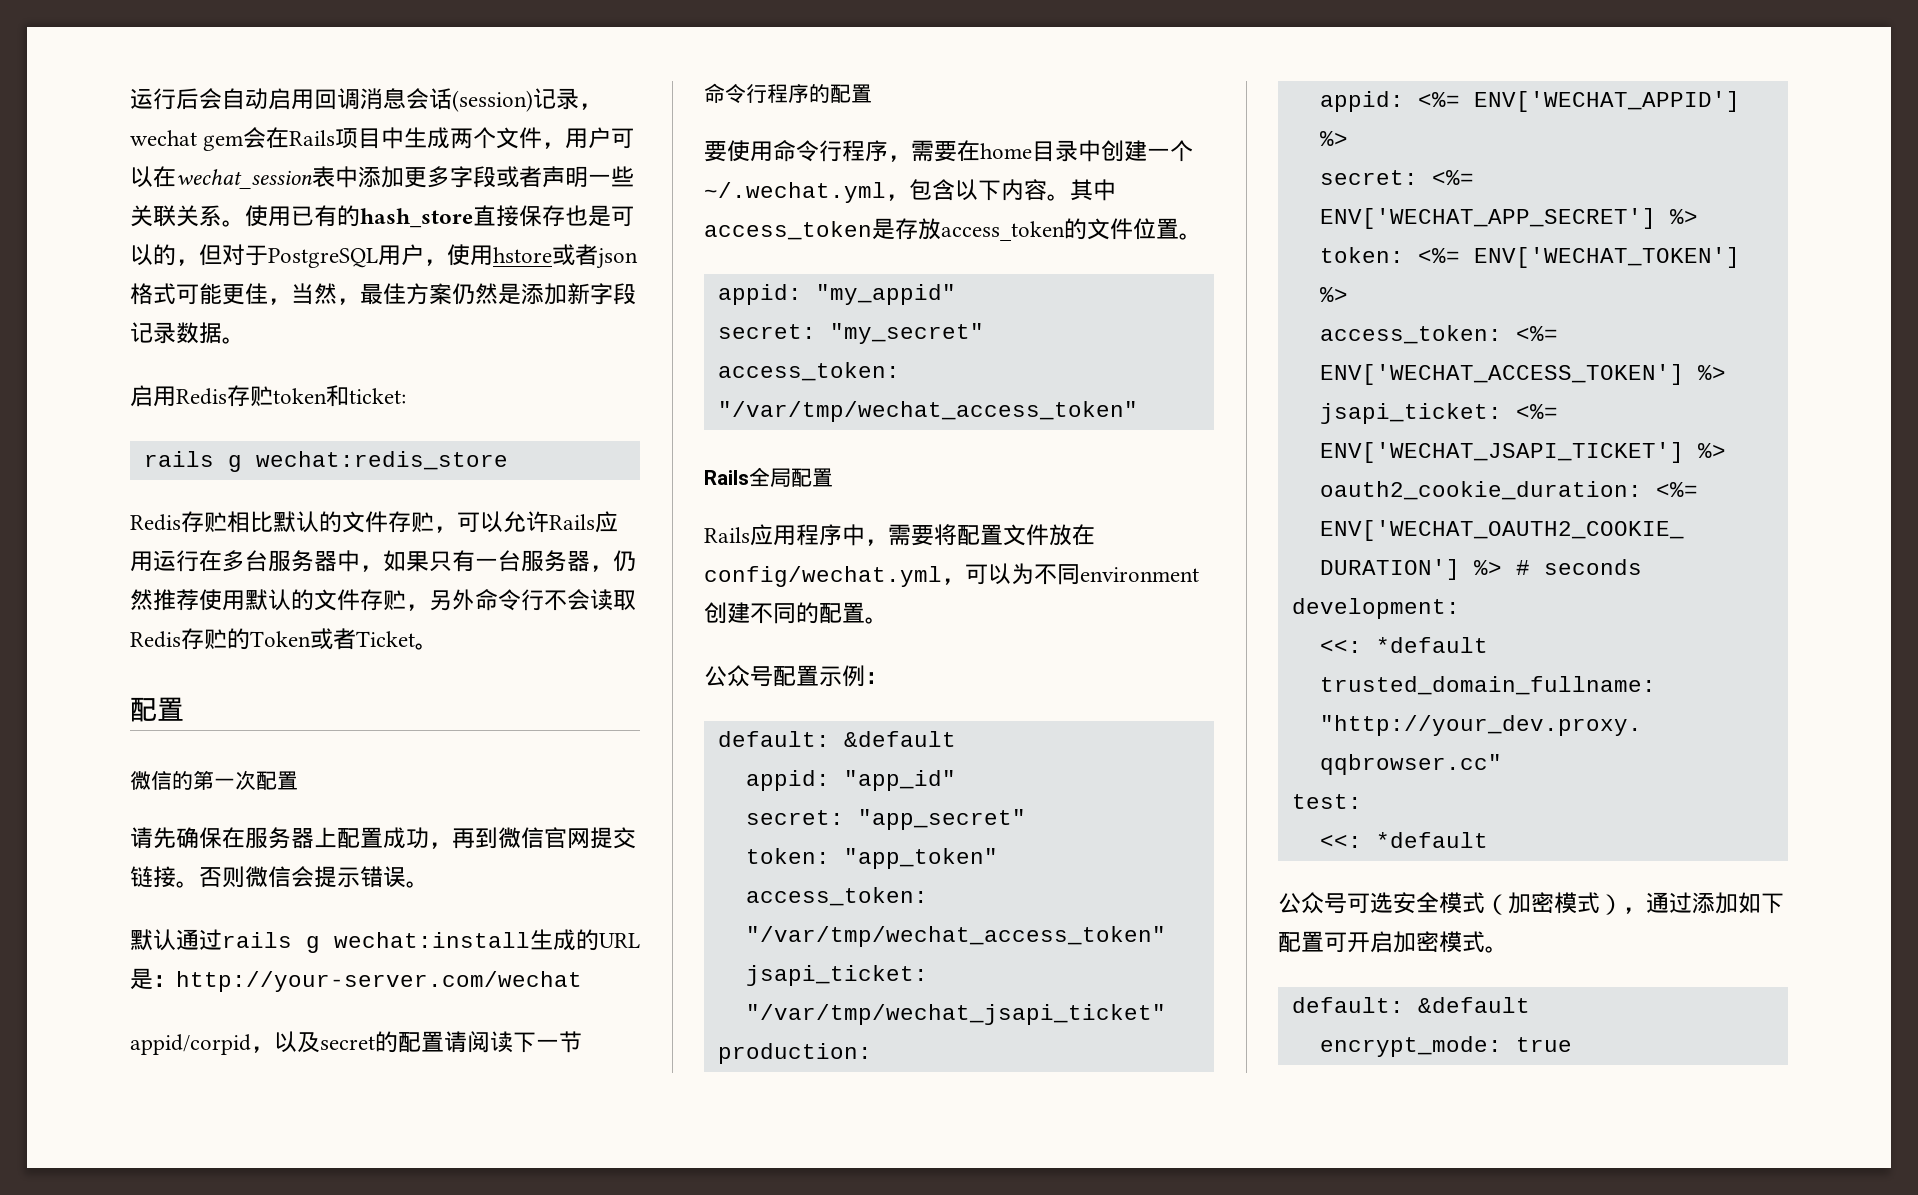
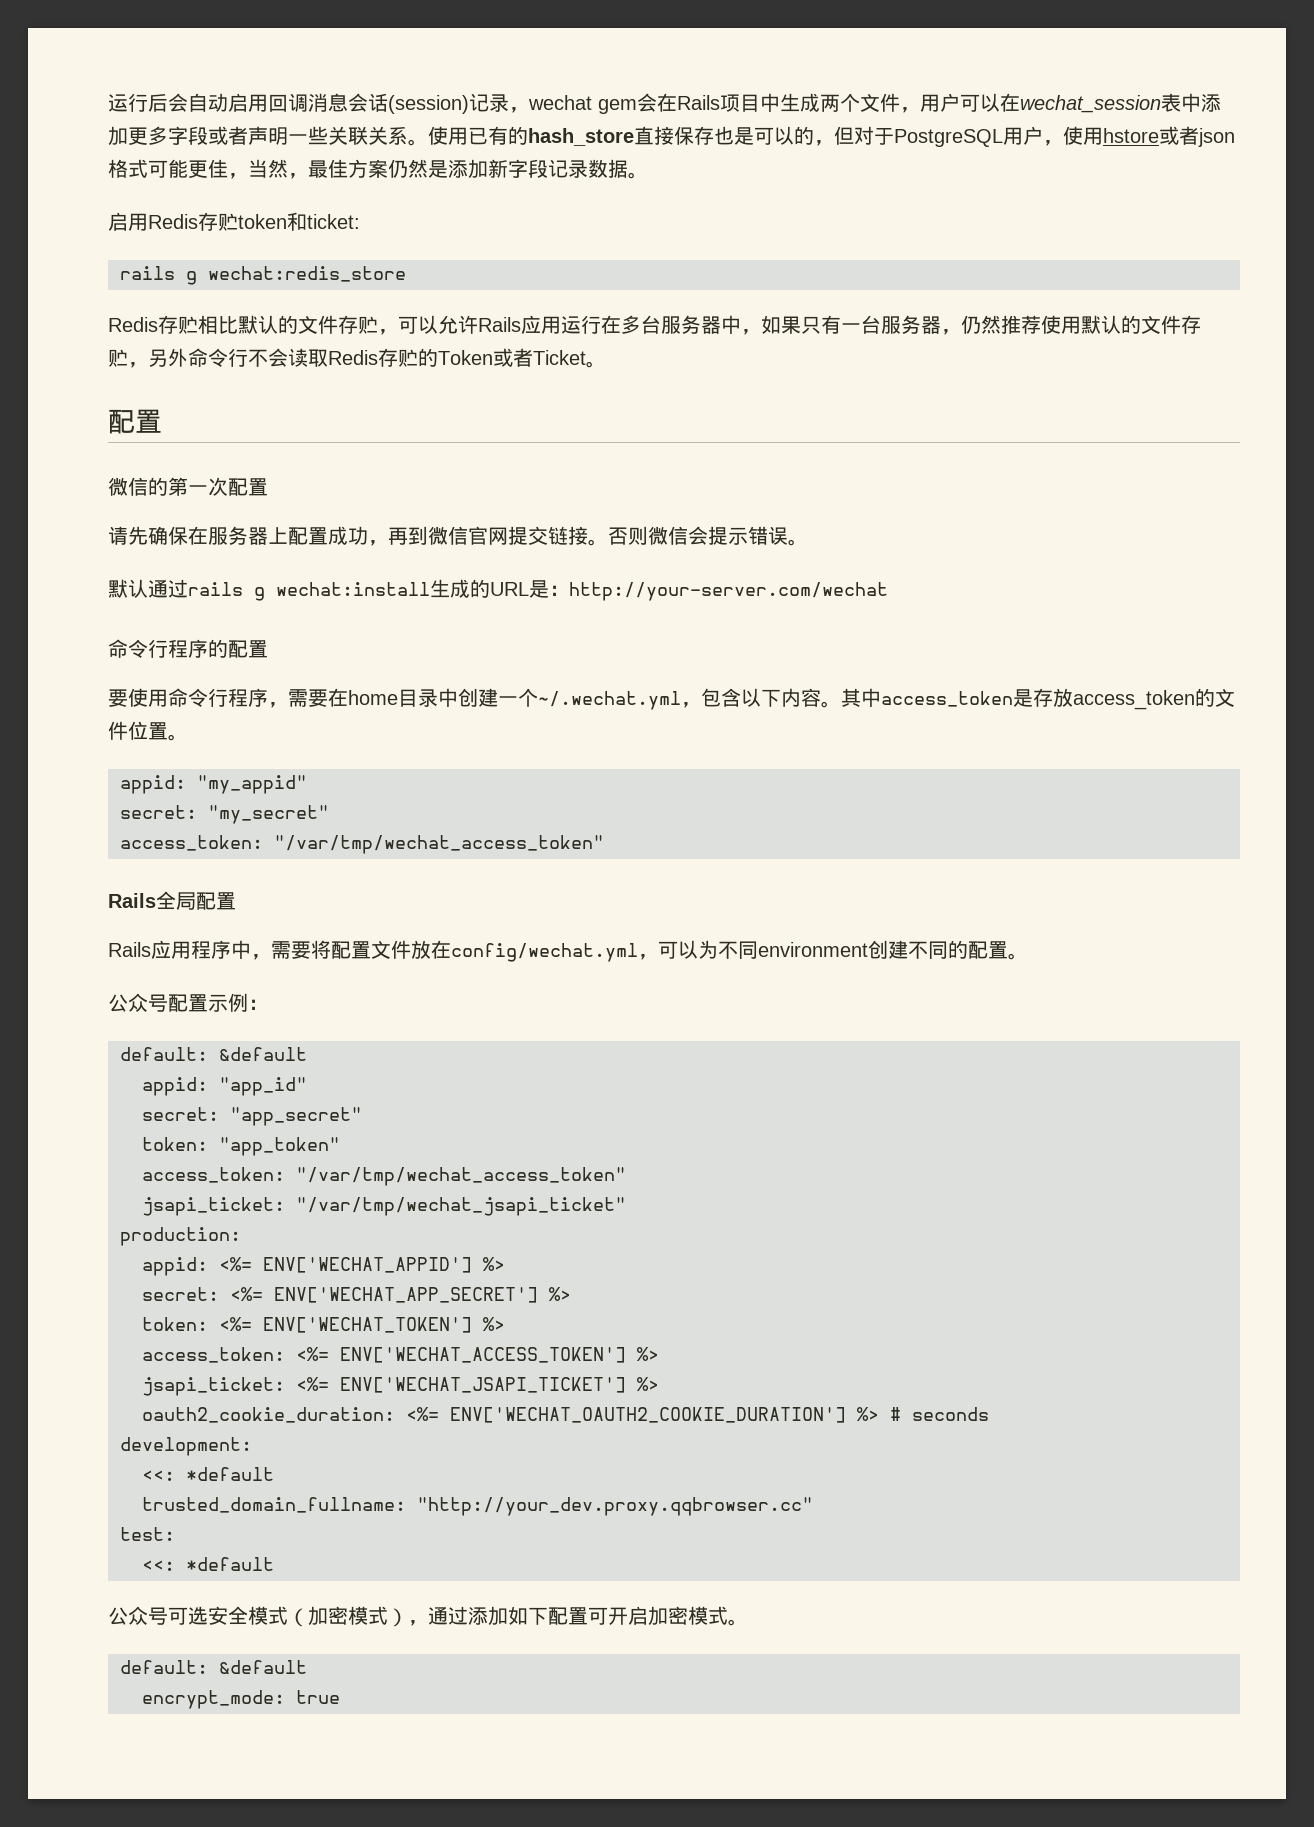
[130,1031,582,1055] // appid/corpid，以及secret的配置请阅读下一节 -> (888, 591) none

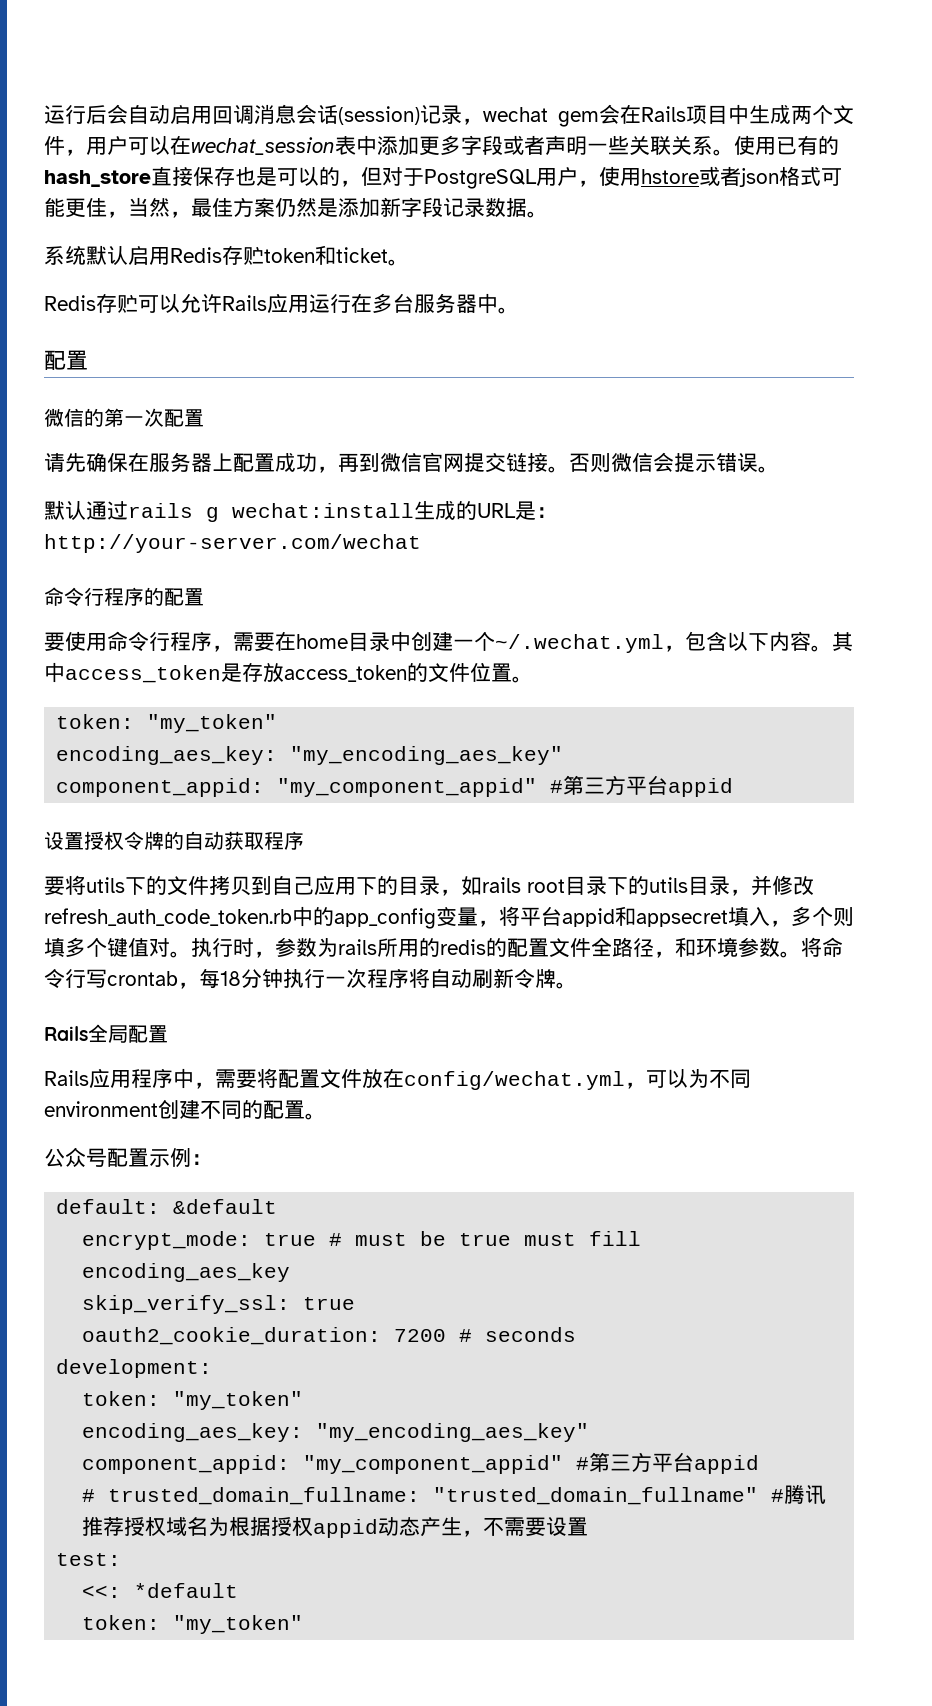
(648, 175) none -> [44,245,128,266] 系统默认
[307,214,360,229] [120,266,406,285] [108,315,398,335] ticket: // rails g wechat:redis_store // Redis存贮相比默认的文件存贮， -> [336,247,409,266] [44,293,138,313] ticket。 // Redis存贮
[741,315,1201,335] [108,348,586,368] ，如果只有一台服务器，仍然推荐使用默认的文件存贮，另外命令行不会读取Redis存贮的Token或者Ticket -> (498, 303) none
[120,775,307,794] [120,805,329,824] [120,835,604,854] appid: "my_appid" // secret: "my_secret" // access_token: "/var/tmp/wechat_access_token" -> [56,714,278,733] [56,746,564,765] [56,775,734,797] [44,831,304,850] [44,875,814,896] [44,906,854,929] [44,937,843,958] [44,968,577,989] token: "my_token" // encoding_aes_key: "my_encoding_aes_key" // component_appid: "my_component_appid" #第三方平台appid // 设置授权令牌的自动获取程序 // 要将utils下的文件拷贝到自己应用下的目录，如rails root目录下的utils目录，并修改refresh_auth_code_token.rb中的app_config变量，将平台appid和appsecret填入，多个则填多个键值对。执行时，参数为rails所用的redis的配置文件全路径，和环境参数。将命令行写crontab，每18分钟执行一次程序将自动刷新令牌。
[142,1077,307,1096] [142,1107,362,1126] [142,1137,340,1156] [142,1167,626,1186] [142,1197,626,1216] [120,1227,241,1246] [142,1257,505,1276] [142,1287,571,1303] [142,1317,505,1333] [142,1347,659,1363] [142,1377,659,1396] [142,1407,989,1423] [120,1437,252,1456] [142,1467,274,1481] [142,1497,813,1516] [120,1527,175,1541] [142,1557,274,1571] [108,1606,748,1627] [120,1660,307,1674] [142,1690,340,1709] appid: "app_id" // secret: "app_secret" // token: "app_token" // access_token: "/var/tmp/wechat_access_token" // jsapi_ticket: "/var/tmp/wechat_jsapi_ticket" // production: // appid: <%= ENV['WECHAT_APPID'] %> // secret: <%= ENV['WECHAT_APP_SECRET'] %> // token: <%= ENV['WECHAT_TOKEN'] %> // access_token: <%= ENV['WECHAT_ACCESS_TOKEN'] %> // jsapi_ticket: <%= ENV['WECHAT_JSAPI_TICKET'] %> // oauth2_cookie_duration: <%= ENV['WECHAT_OAUTH2_COOKIE_DURATION'] %> # seconds // development: // <<: *default // trusted_domain_fullname: "http://your_dev.proxy.qqbrowser.cc" // test: // <<: *default // 公众号可选安全模式（加密模式），通过添加如下配置可开启加密模式。 // default: &default // encrypt_mode: true -> [82,1231,642,1250] [82,1263,291,1282] [82,1295,356,1314] [82,1327,577,1345] [56,1359,213,1378] [82,1391,304,1410] [82,1423,590,1442] [82,1452,760,1474] [82,1484,827,1505] [82,1516,589,1538] [56,1553,122,1566] [82,1583,239,1598] [82,1615,304,1634] encrypt_mode: true # must be true must fill encoding_aes_key // skip_verify_ssl: true // oauth2_cookie_duration: 7200 # seconds // development: // token: "my_token" // encoding_aes_key: "my_encoding_aes_key" // component_appid: "my_component_appid" #第三方平台appid // # trusted_domain_fullname: "trusted_domain_fullname" #腾讯推荐授权域名为根据授权appid动态产生，不需要设置 // test: // <<: *default // token: "my_token"

